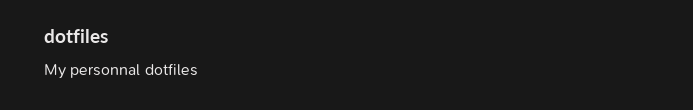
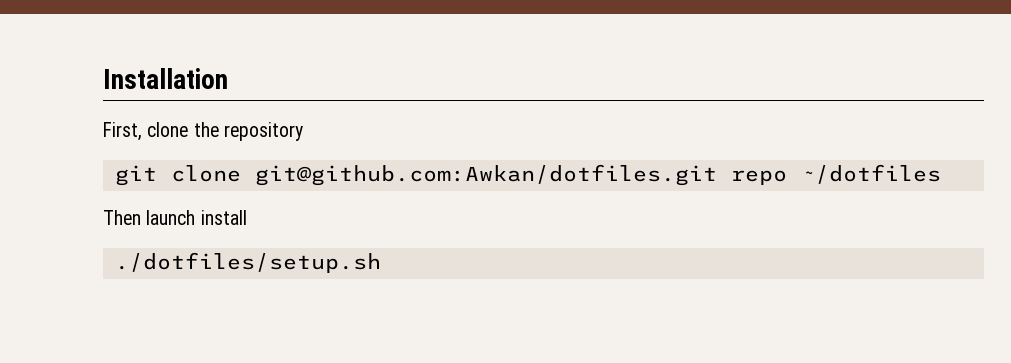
[44,29,108,43] [44,63,198,79] dotfiles // My personnal dotfiles -> [103,68,228,89] [103,122,303,141] [114,164,941,186] [103,210,247,225] [114,252,381,273] Installation // First, clone the repository // git clone git@github.com:Awkan/dotfiles.git repo ~/dotfiles // Then launch install // ./dotfiles/setup.sh

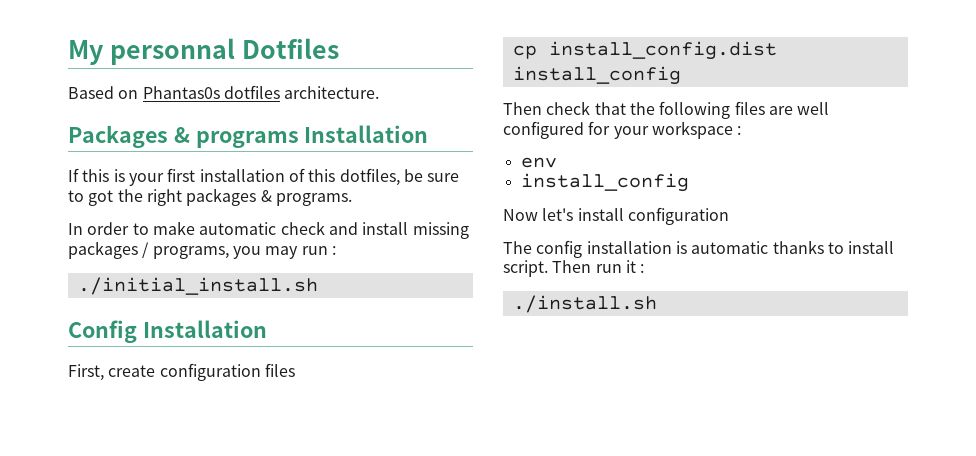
[103,68,228,89] [103,122,303,141] [114,164,941,186] [103,210,247,225] [114,252,381,273] Installation // First, clone the repository // git clone git@github.com:Awkan/dotfiles.git repo ~/dotfiles // Then launch install // ./dotfiles/setup.sh -> [68,38,339,65] [68,85,380,99] [68,125,429,148] [68,168,460,186] [68,188,352,206] [68,221,469,239] [68,241,336,259] [77,277,318,295] [68,320,267,343] [68,363,295,381] [512,41,777,60] [512,66,681,85] [503,101,830,119] [503,121,742,139] [520,157,557,168] [520,173,689,192] [503,207,729,225] [503,240,895,258] [503,260,645,277] [512,295,657,313] My personnal Dotfiles // Based on Phantas0s dotfiles architecture. // Packages & programs Installation // If this is your first installation of this dotfiles, be sure to got the right packages & programs. // In order to make automatic check and install missing packages / programs, you may run : // ./initial_install.sh // Config Installation // First, create configuration files // cp install_config.dist install_config // Then check that the following files are well configured for your workspace : // env // install_config // Now let's install configuration // The config installation is automatic thanks to install script. Then run it : // ./install.sh

